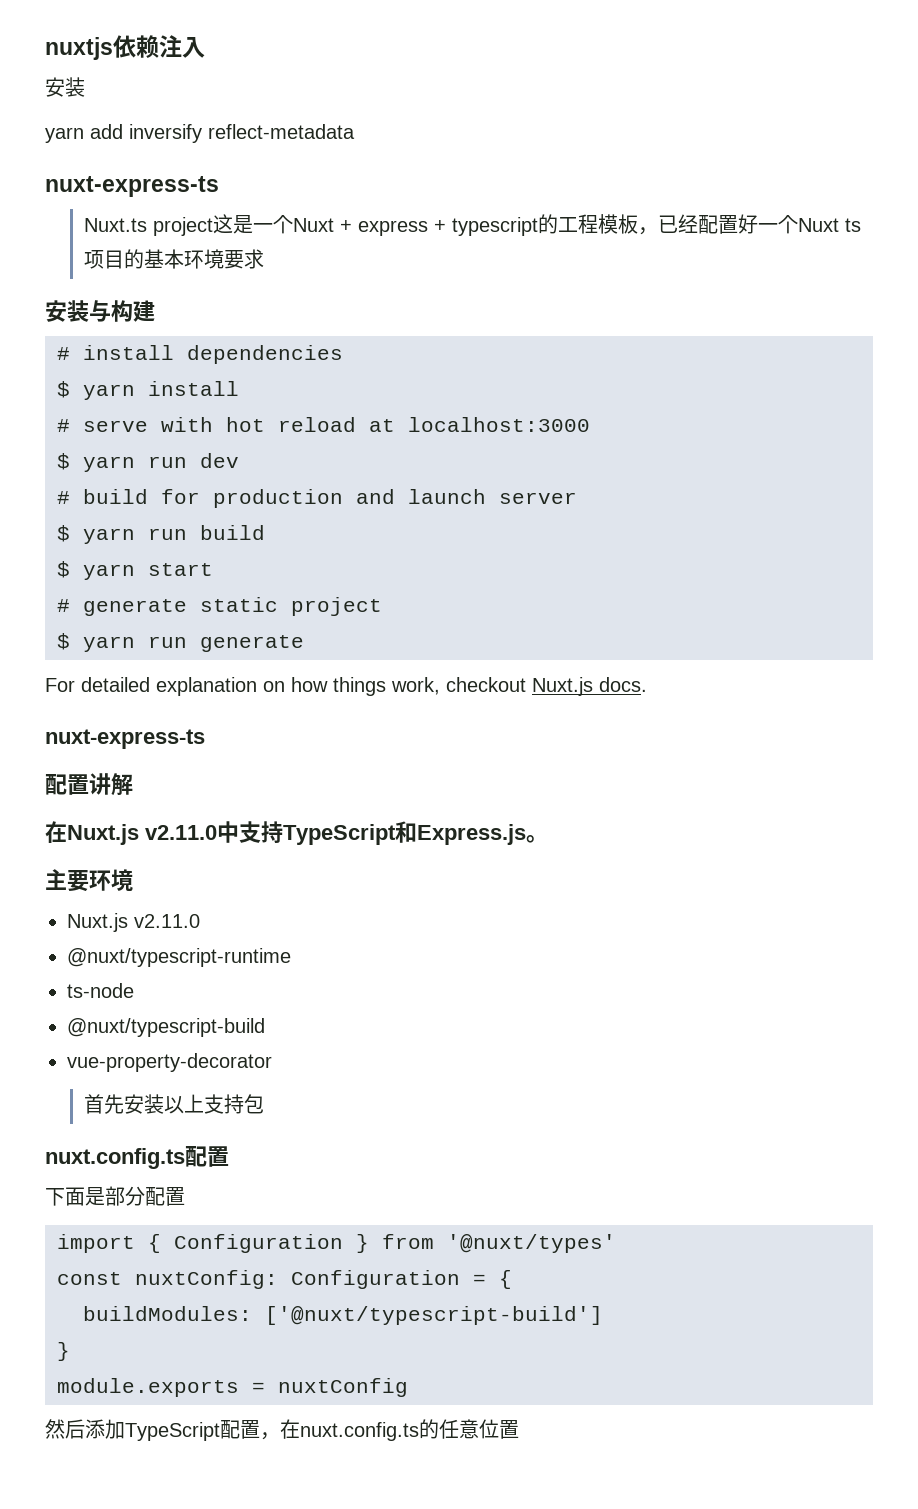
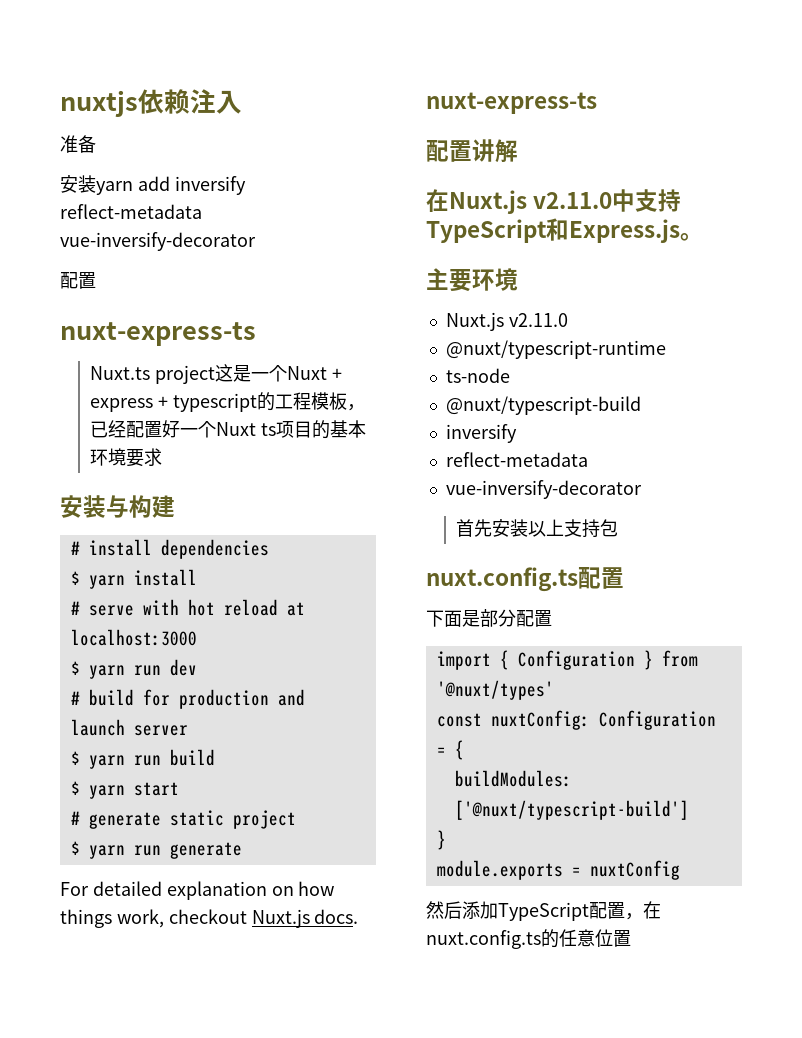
[45,77,85,97] // 安装 // -> [60,135,96,153] [60,175,96,193] // 准备 // 安装
(355, 131) none -> [60,232,256,251] [60,272,96,289] vue-inversify-decorator // 配置
[67,1053,272,1072] vue-property-decorator -> [445,424,517,443] [445,452,588,467] [445,480,642,499] inversify // reflect-metadata // vue-inversify-decorator

